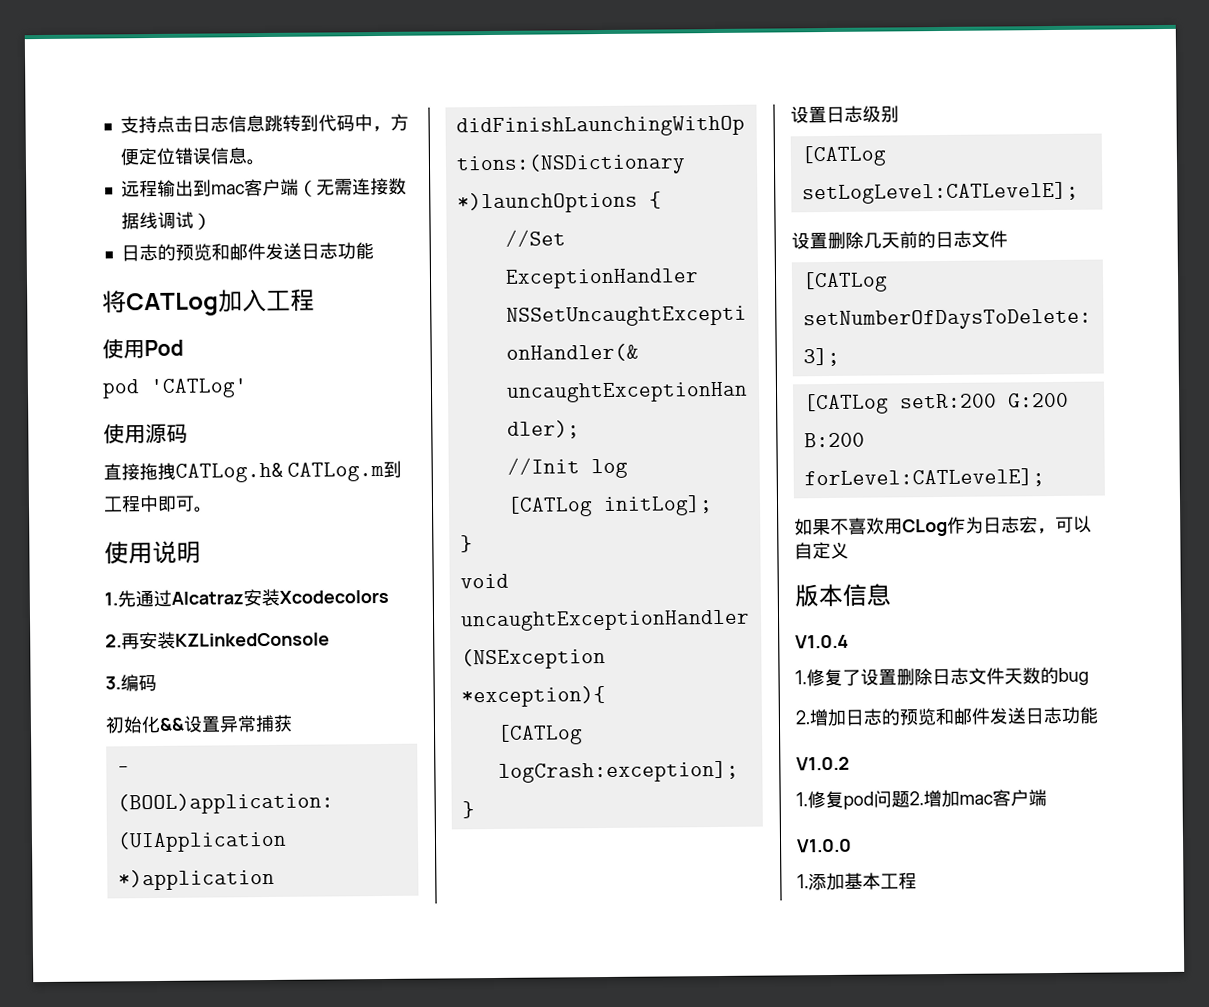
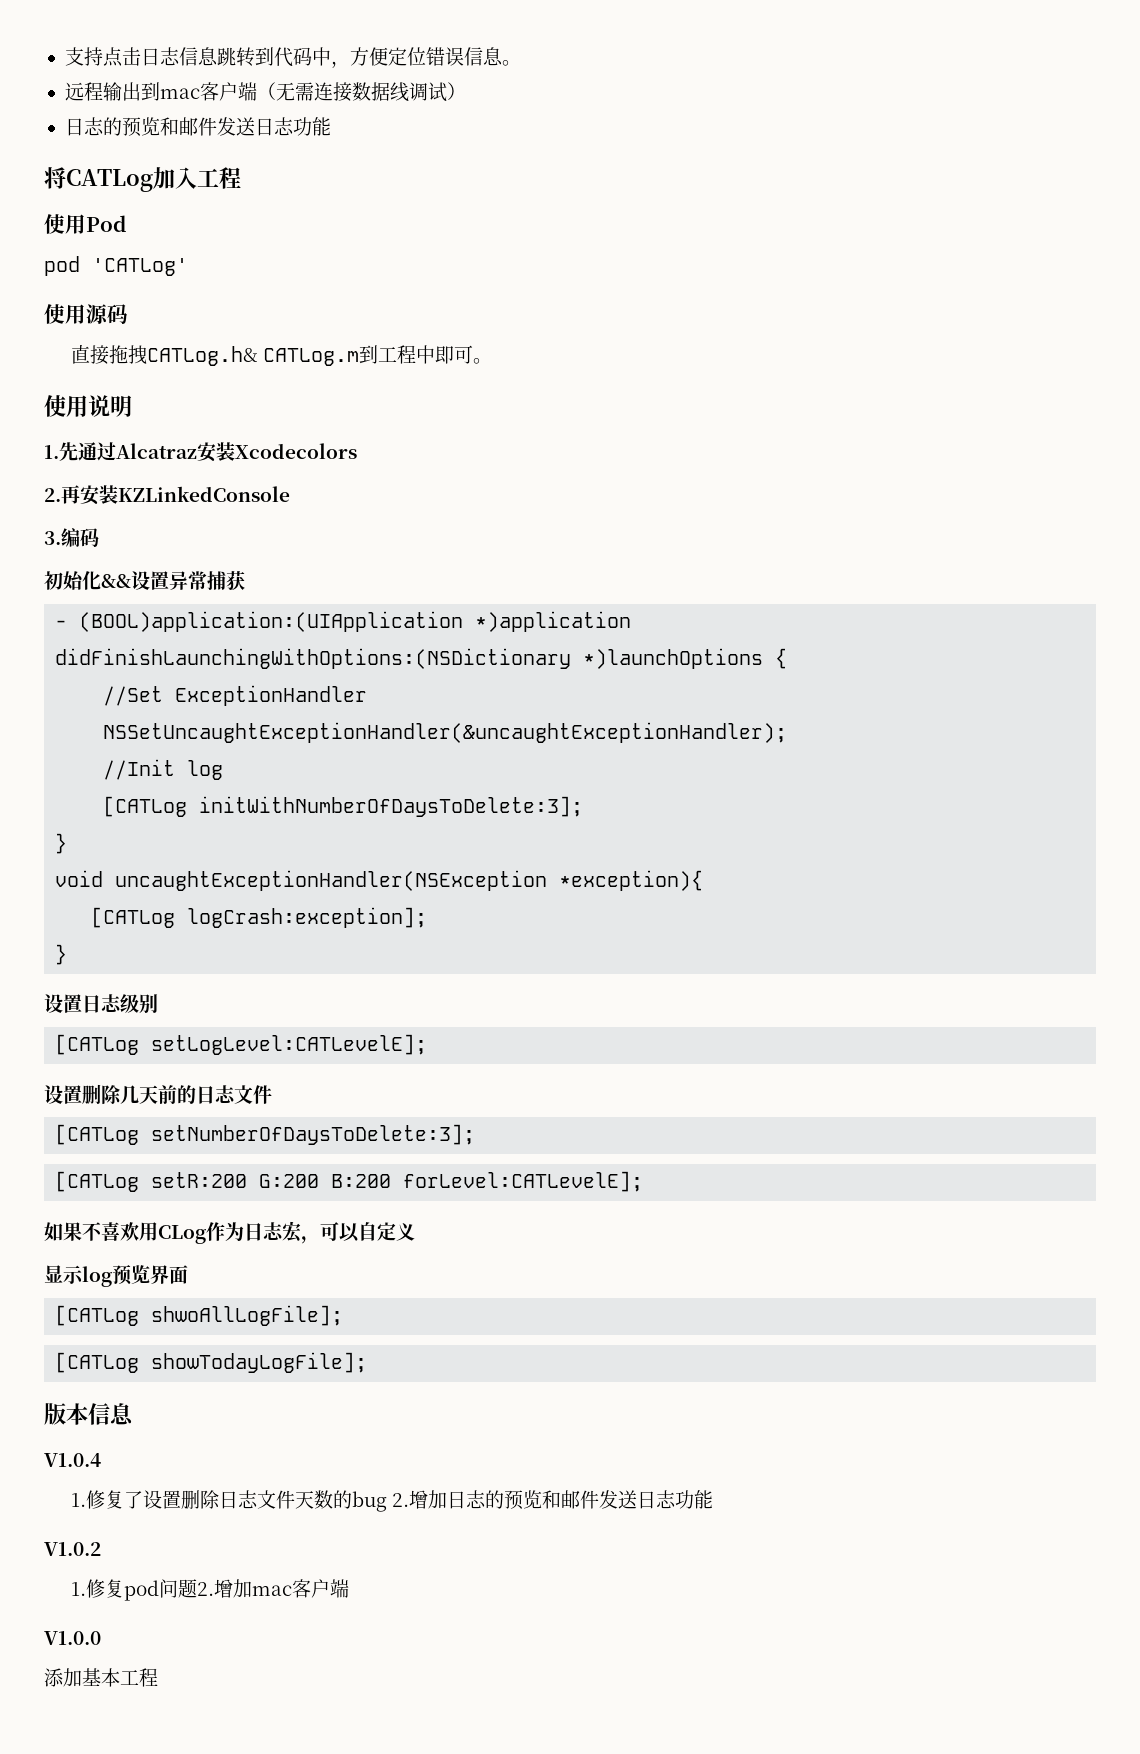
[602,495,713,517] initLog]; -> [199,796,584,817] initWithNumberOfDaysToDelete:3];
(849, 550) none -> [44,1265,188,1287] [55,1305,344,1326] [55,1352,368,1373] // 显示log预览界面 // [CATLog shwoAllLogFile]; // [CATLog showTodayLogFile];
(1089, 676) // -> (388, 1501) none
[797,874,809,889] 1. -> (101, 1638) none

